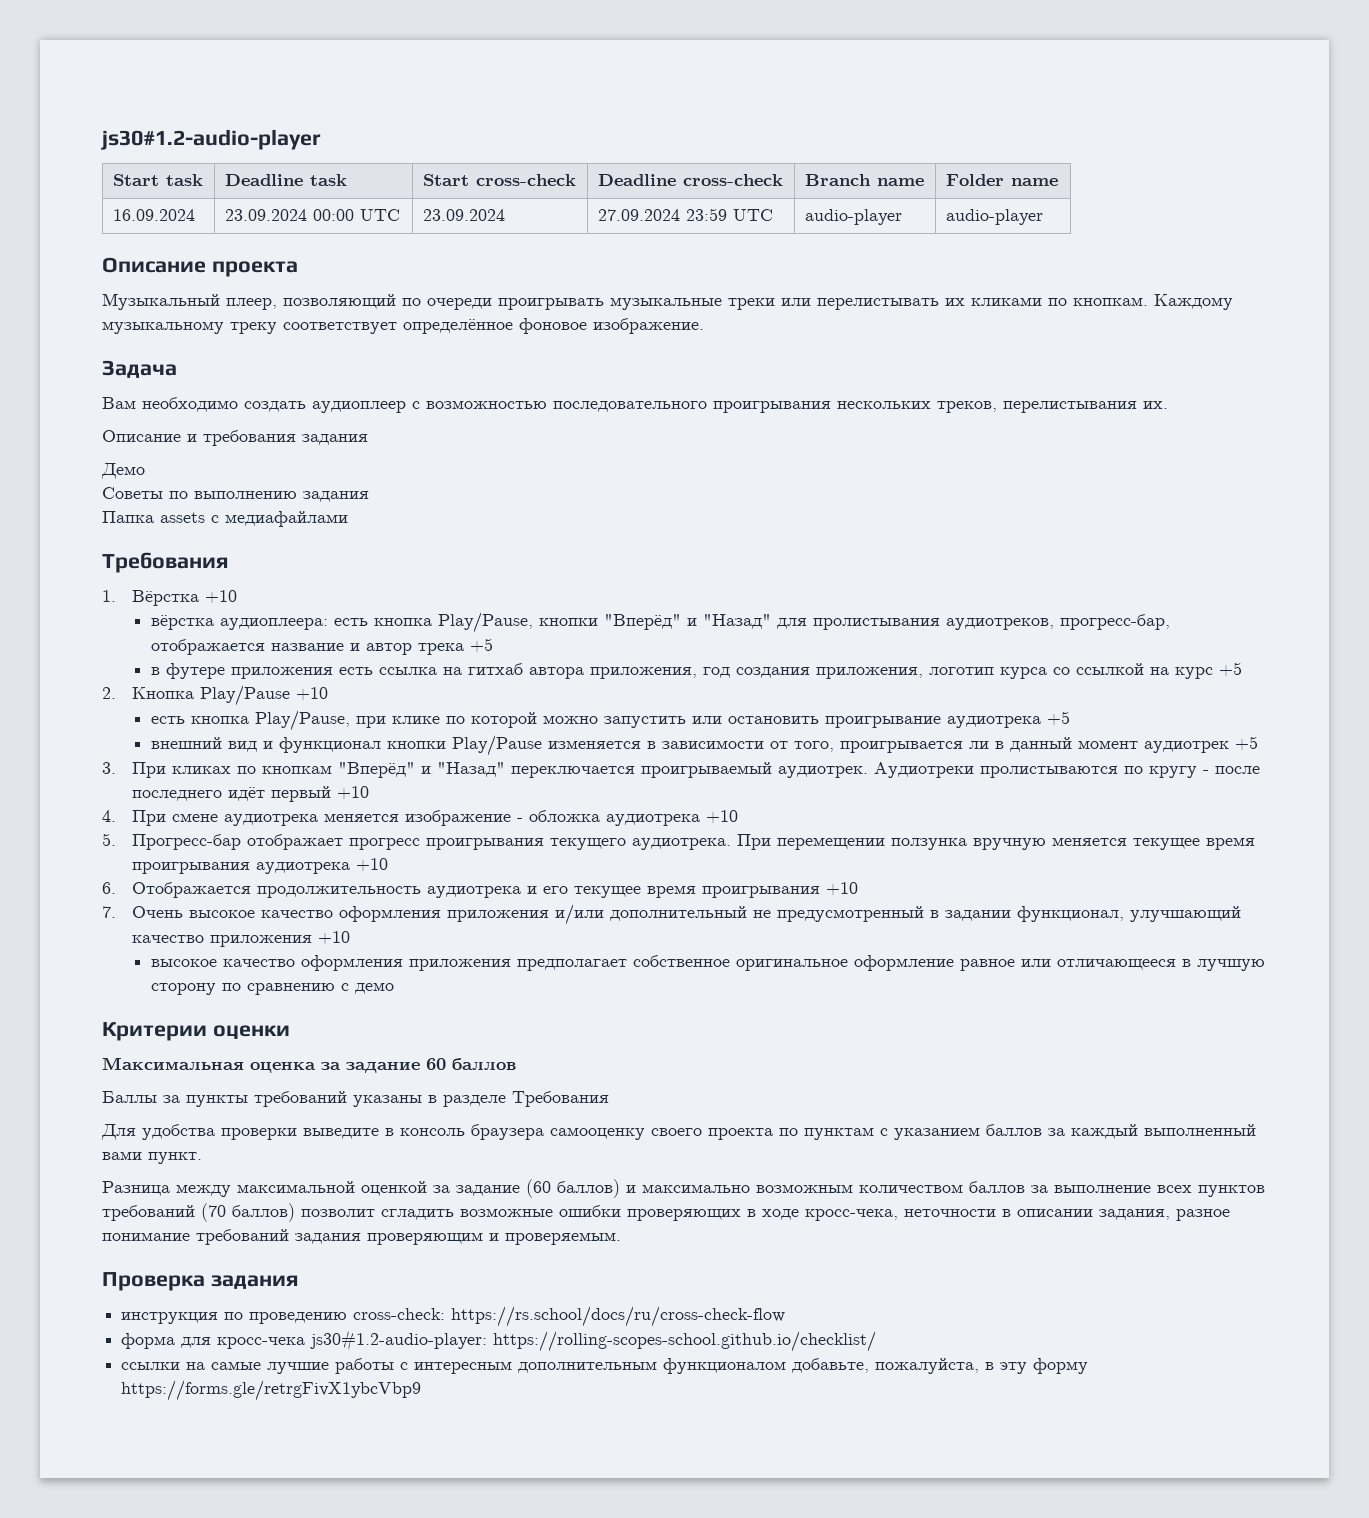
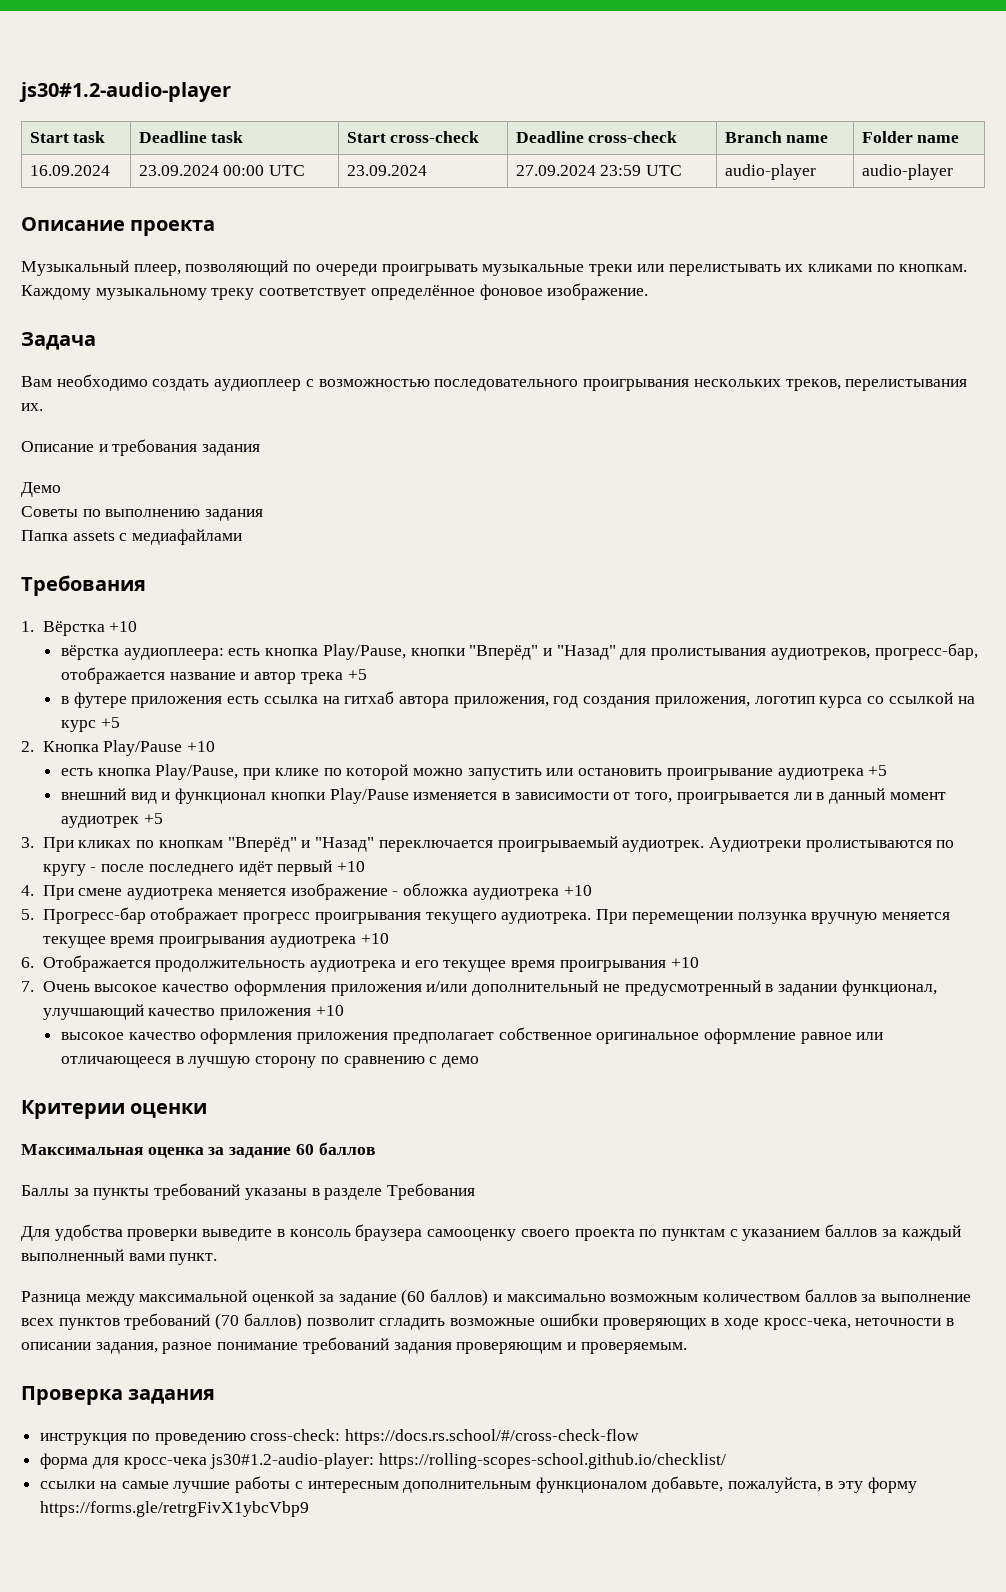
[451,1306,786,1327] https://rs.school/docs/ru/cross-check-flow -> [345,1429,640,1445] https://docs.rs.school/#/cross-check-flow

